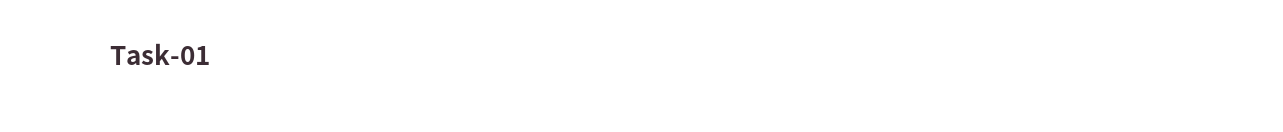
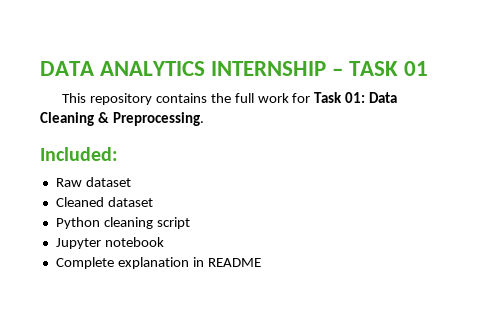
[110,43,210,65] Task-01 -> [40,61,429,76] [61,92,398,105] [40,112,204,126] [40,147,118,161] [55,177,131,187] [55,197,153,207] [55,217,190,229] [55,237,164,249] [55,257,261,269] DATA ANALYTICS INTERNSHIP – TASK 01 // This repository contains the full work for Task 01: Data Cleaning & Preprocessing. // Included: // Raw dataset // Cleaned dataset // Python cleaning script // Jupyter notebook // Complete explanation in README

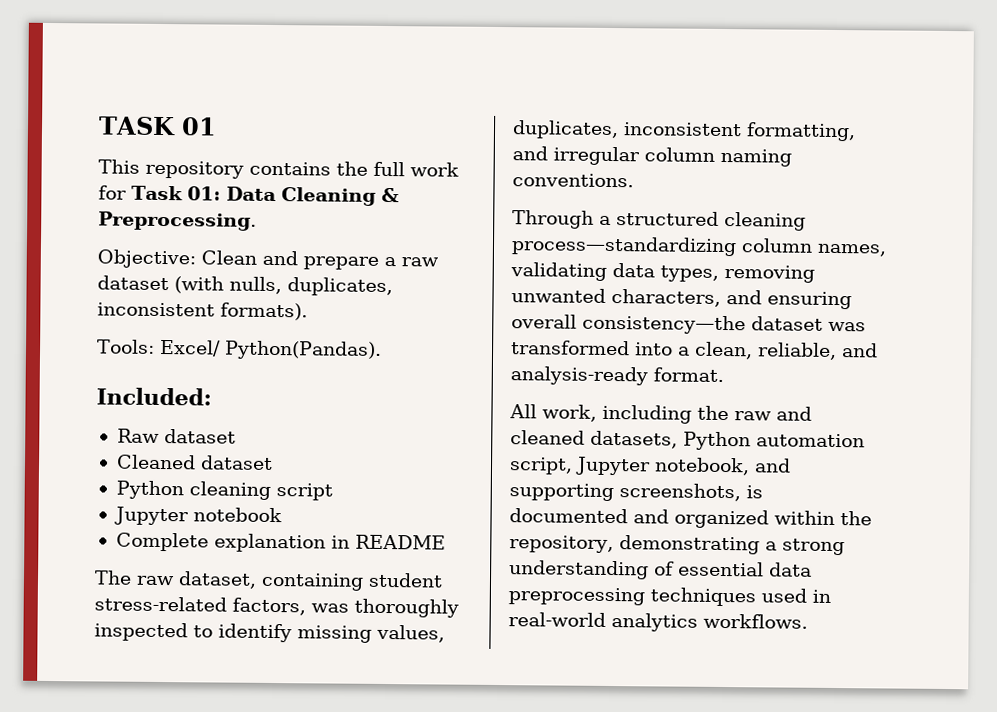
[40,61,344,76] DATA ANALYTICS INTERNSHIP – -> (98, 126) none
(204, 119) none -> [97,249,439,270] [97,275,393,297] [97,302,308,321] [97,339,382,360] // Objective: Clean and prepare a raw dataset (with nulls, duplicates, inconsistent formats). // Tools: Excel/ Python(Pandas).
(261, 262) none -> [94,570,443,591] [94,596,459,618] [94,622,445,643] [512,120,856,142] [512,146,792,167] [512,173,634,188] [512,210,806,231] [511,236,887,257] [510,262,815,283] [511,288,852,310] [511,314,866,335] [511,340,878,361] [510,366,724,386] [509,404,812,424] [510,430,865,451] [509,456,791,476] [509,483,763,502] [509,508,872,529] [509,535,845,556] [509,560,812,580] [508,587,831,607] [508,612,808,632] // The raw dataset, containing student stress-related factors, was thoroughly inspected to identify missing values, duplicates, inconsistent formatting, and irregular column naming conventions. // Through a structured cleaning process—standardizing column names, validating data types, removing unwanted characters, and ensuring overall consistency—the dataset was transformed into a clean, reliable, and analysis-ready format. // All work, including the raw and cleaned datasets, Python automation script, Jupyter notebook, and supporting screenshots, is documented and organized within the repository, demonstrating a strong understanding of essential data preprocessing techniques used in real-world analytics workflows.

